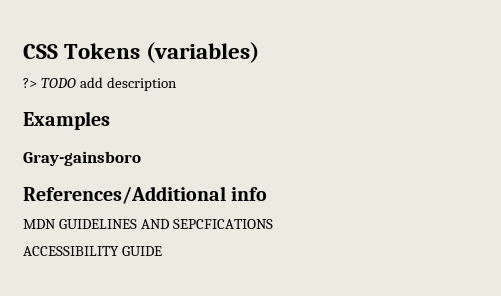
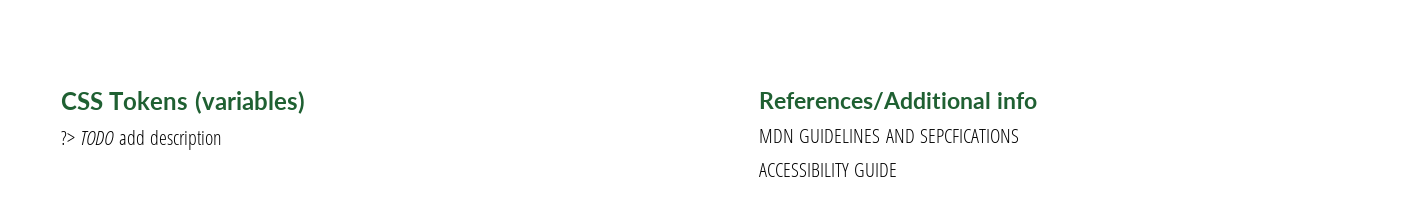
[23,111,110,130] [23,151,141,166] // Examples // Gray-gainsboro -> (222, 140) none

